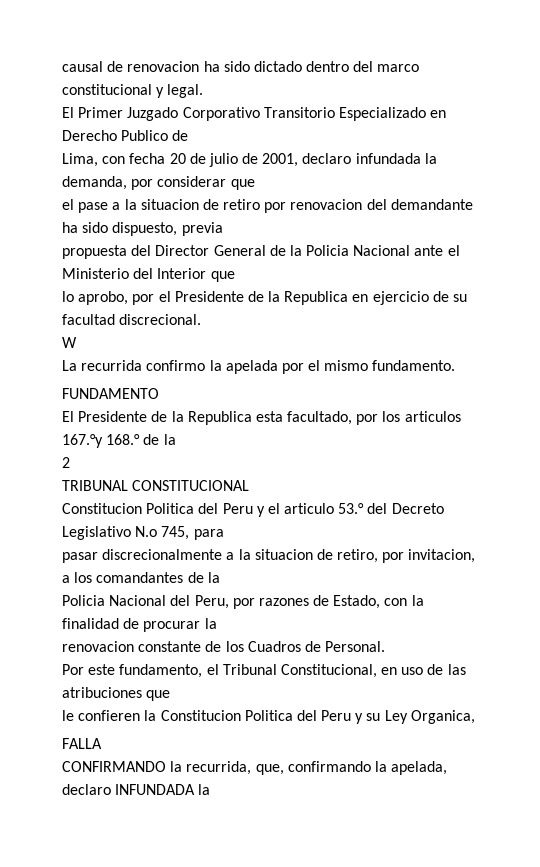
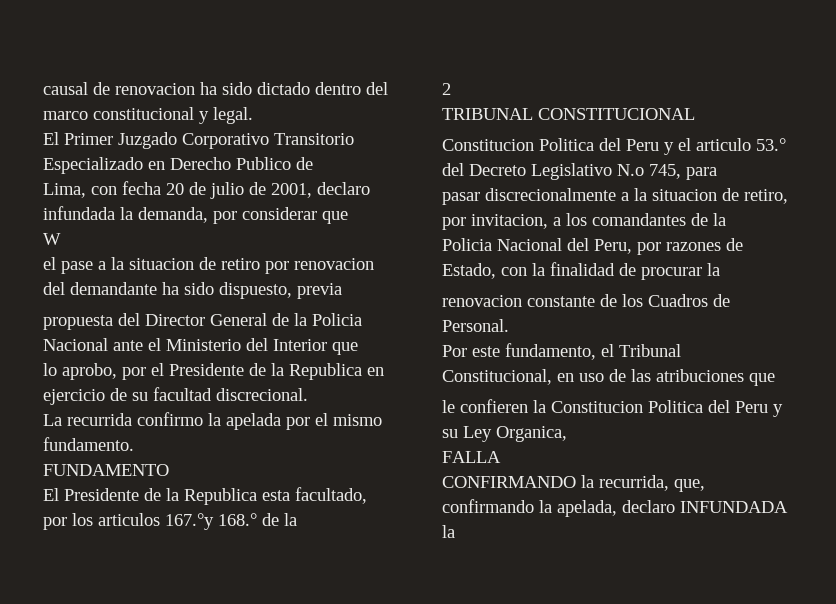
(255, 184) none -> [43,233,61,245] // W
[62,337,77,348] // W -> (308, 394) none

